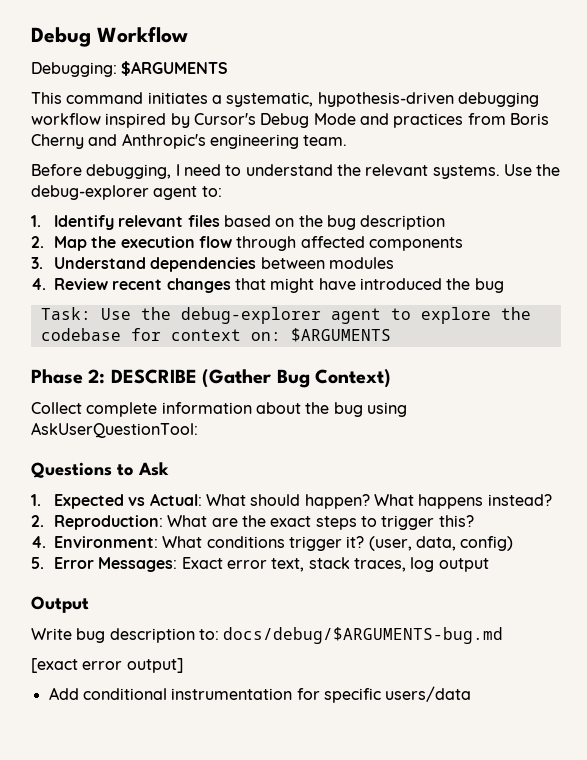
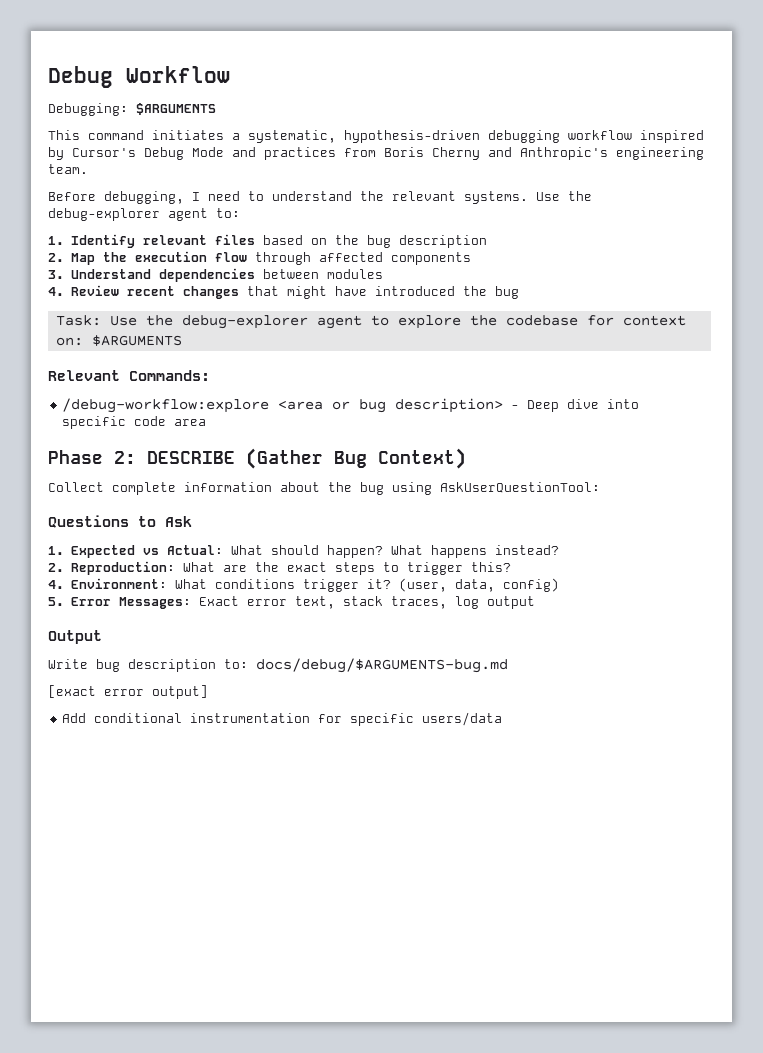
(391, 335) none -> [48,370,210,381] [62,398,640,413] [62,416,207,429] // Relevant Commands: // /debug-workflow:explore <area or bug description> - Deep dive into specific code area

